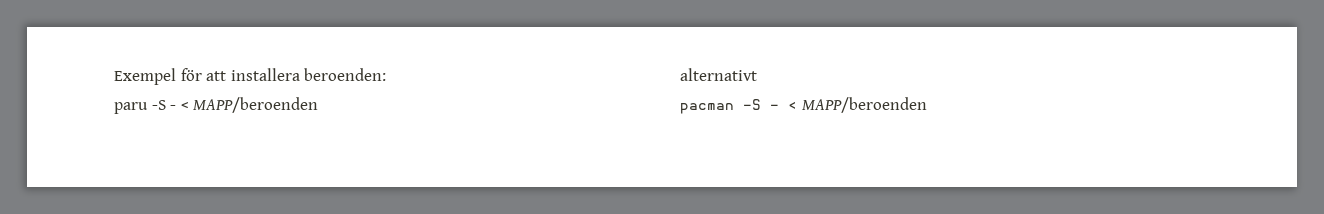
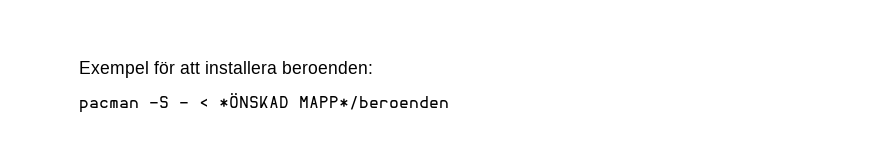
[114,97,319,114] [680,68,757,81] // paru -S - < MAPP/beroenden // alternativt -> (373, 67) none
[801,97,927,113] MAPP/beroenden -> [219,93,449,110] *ÖNSKAD MAPP*/beroenden

